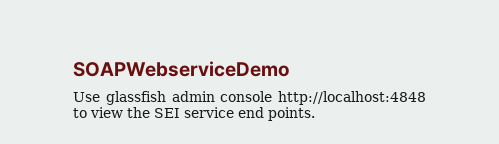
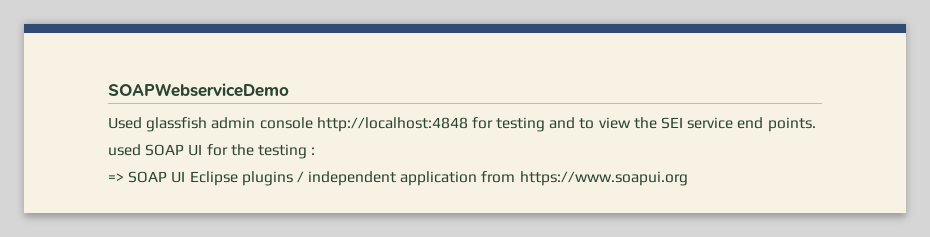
[73,92,100,102] Use -> [108,117,142,129] Used
(426, 98) none -> [471,117,576,132] for testing and
(315, 114) none -> [108,144,316,159] [108,171,688,186] // used SOAP UI for the testing : // => SOAP UI Eclipse plugins / independent application from https://www.soapui.org

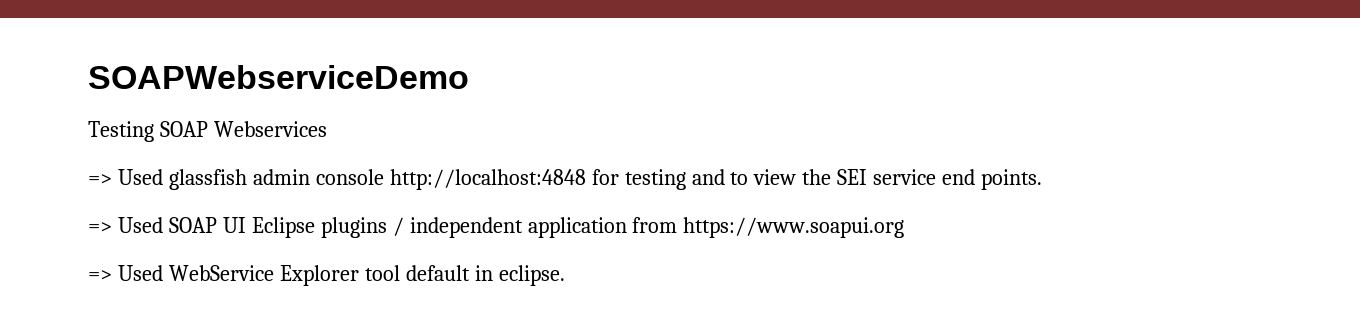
(289, 90) none -> [88,121,327,142] [88,174,112,185] Testing SOAP Webservices // =>
[108,144,316,159] [108,173,124,182] // used SOAP UI for the testing : // => -> [88,217,163,233] // => Used
(688, 178) none -> [88,265,565,286] // => Used WebService Explorer tool default in eclipse.

